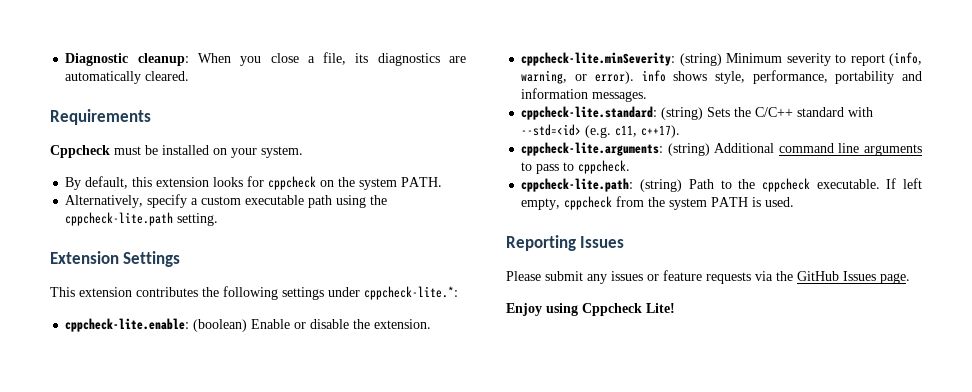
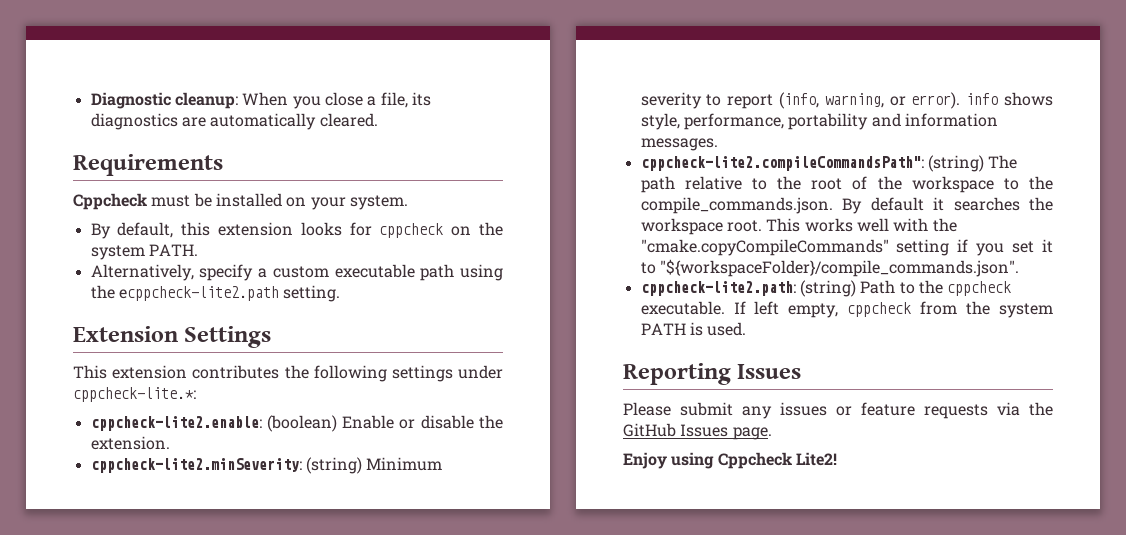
[65,212,174,226] cppcheck-lite.path -> [118,286,279,301] ecppcheck-lite2.path
[65,318,190,332] cppcheck-lite.enable: -> [90,416,262,431] cppcheck-lite2.enable:
[521,52,676,66] cppcheck-lite.minSeverity: -> [90,458,302,473] cppcheck-lite2.minSeverity:
[521,106,874,120] [521,124,681,138] [521,142,922,156] [521,160,631,174] [521,178,634,192] cppcheck-lite.standard: (string) Sets the C/C++ standard with --std=<id> (e.g. c11, c++17). // cppcheck-lite.arguments: (string) Additional command line arguments to pass to cppcheck. // cppcheck-lite.path: -> [640,155,1018,172] [640,176,1053,193] [640,197,1053,214] [640,218,957,235] [640,239,1053,256] [640,259,1019,277] [640,281,796,296] cppcheck-lite2.compileCommandsPath": (string) The path relative to the root of the workspace to the compile_commands.json. By default it searches the workspace root. This works well with the "cmake.copyCompileCommands" setting if you set it to "${workspaceFolder}/compile_commands.json". // cppcheck-lite2.path:
[646,303,675,313] Lite! -> [795,452,837,466] Lite2!

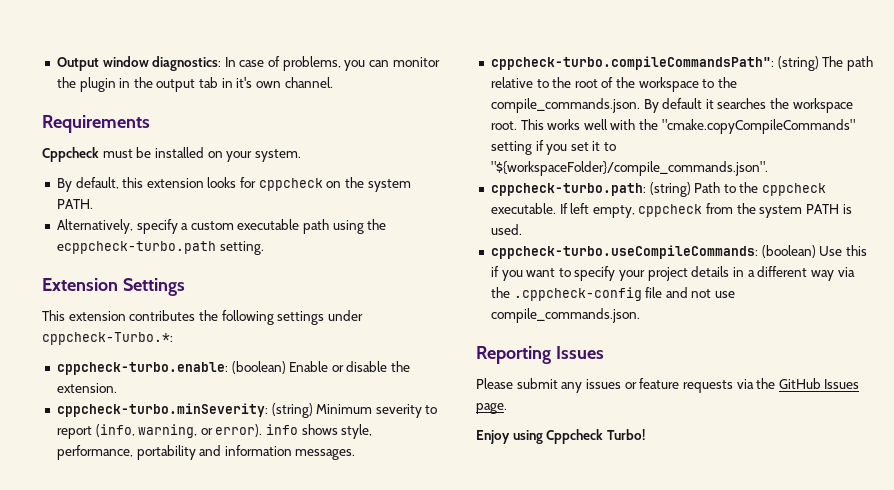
[90,92,431,109] [90,113,378,130] Diagnostic cleanup: When you close a file, its diagnostics are automatically cleared. -> [56,56,440,71] [56,77,333,92] Output window diagnostics: In case of problems, you can monitor the plugin in the output tab in it's own channel.
[118,286,279,301] ecppcheck-lite2.path -> [56,241,216,254] ecppcheck-turbo.path
[73,387,196,402] [90,416,262,431] cppcheck-lite.*: // cppcheck-lite2.enable: -> [42,332,173,345] [56,362,228,375] cppcheck-Turbo.*: // cppcheck-turbo.enable:
[90,458,302,473] cppcheck-lite2.minSeverity: -> [56,403,268,417] cppcheck-turbo.minSeverity:
[640,156,924,171] cppcheck-lite2.compileCommandsPath": -> [490,56,774,70] cppcheck-turbo.compileCommandsPath":
[640,281,796,296] cppcheck-lite2.path: -> [490,183,646,196] cppcheck-turbo.path:
(747, 329) none -> [490,245,867,259] [490,266,855,281] [490,287,736,301] [490,308,640,323] // cppcheck-turbo.useCompileCommands: (boolean) Use this if you want to specify your project details in a different way via the .cppcheck-config file and not use compile_commands.json.
[795,452,837,466] Lite2! -> [606,429,645,440] Turbo!

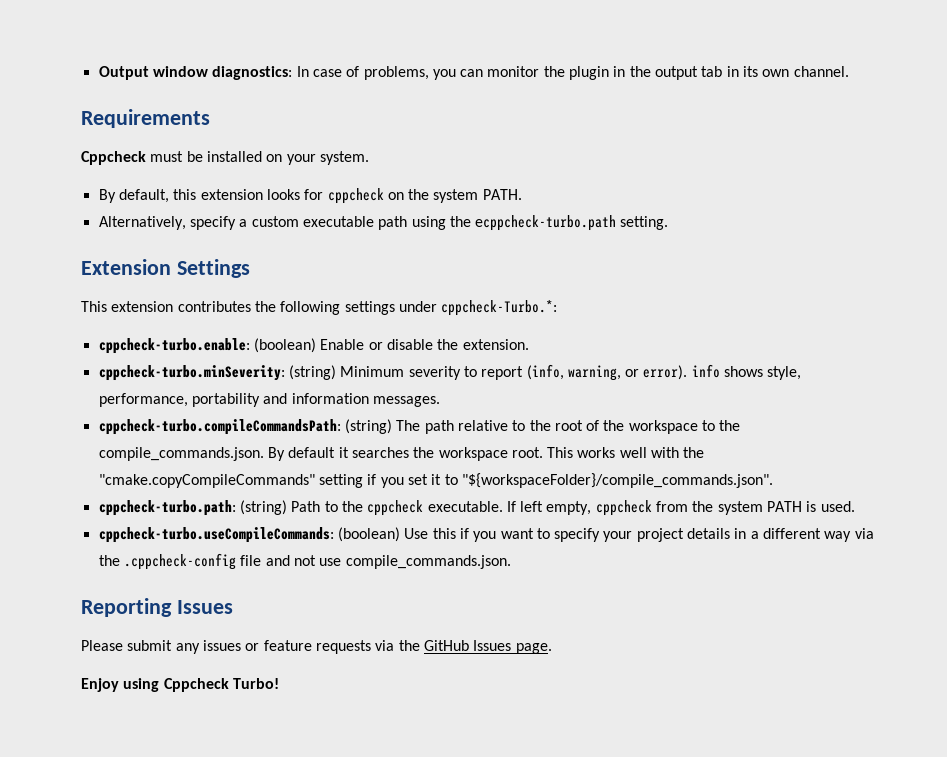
[236,77,253,88] it's -> [743,66,759,77] its
[490,56,774,70] cppcheck-turbo.compileCommandsPath": -> [98,419,341,435] cppcheck-turbo.compileCommandsPath:

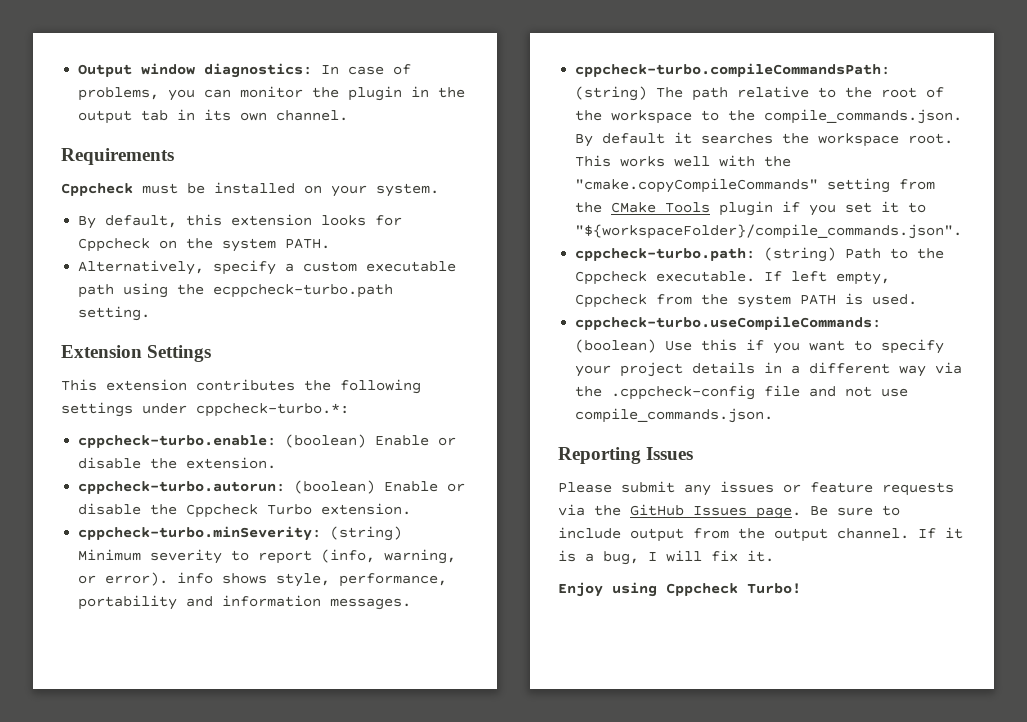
[327,188,384,204] cppcheck -> [78,238,151,252] Cppcheck
[441,300,558,316] cppcheck-Turbo.*: -> [196,403,349,417] cppcheck-turbo.*:
(529, 344) none -> [78,480,466,494] [78,503,412,518] // cppcheck-turbo.autorun: (boolean) Enable or disable the Cppcheck Turbo extension.
(363, 481) none -> [899,179,936,190] [575,201,774,216] from the CMake Tools plugin
[367,500,424,516] cppcheck -> [575,271,648,285] Cppcheck
[595,500,652,516] cppcheck -> [575,294,648,308] Cppcheck
(552, 648) none -> [810,505,900,516] [558,527,963,542] [558,550,774,565] Be sure to include output from the output channel. If it is a bug, I will fix it.

